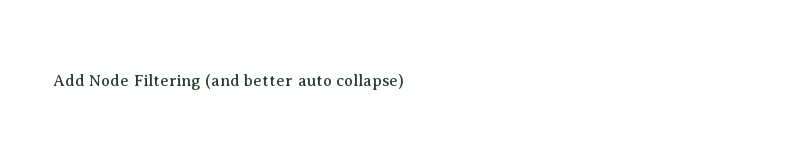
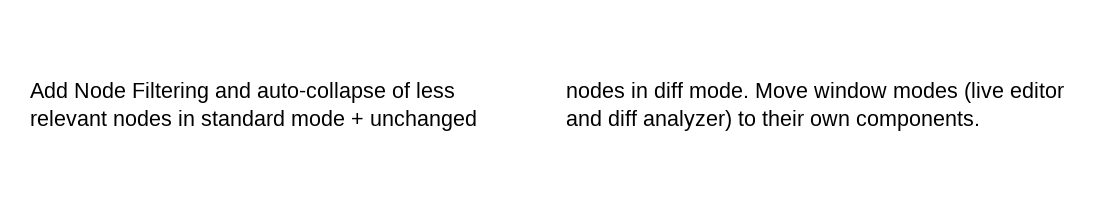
[204,74,404,90] (and better auto collapse) -> [215,82,455,103] [30,110,477,131] [566,82,1064,103] [566,110,980,131] and auto-collapse of less relevant nodes in standard mode + unchanged nodes in diff mode. Move window modes (live editor and diff analyzer) to their own components.

